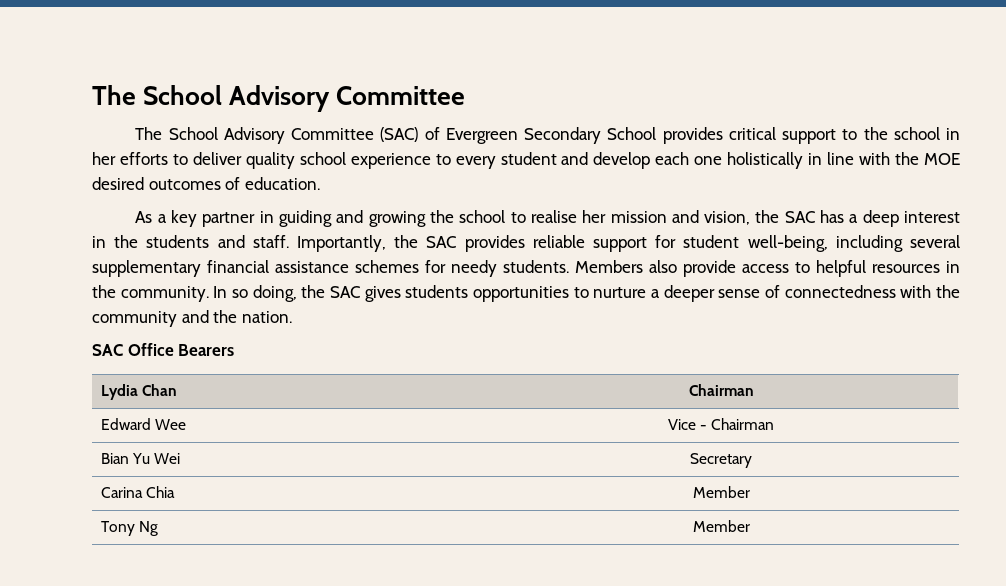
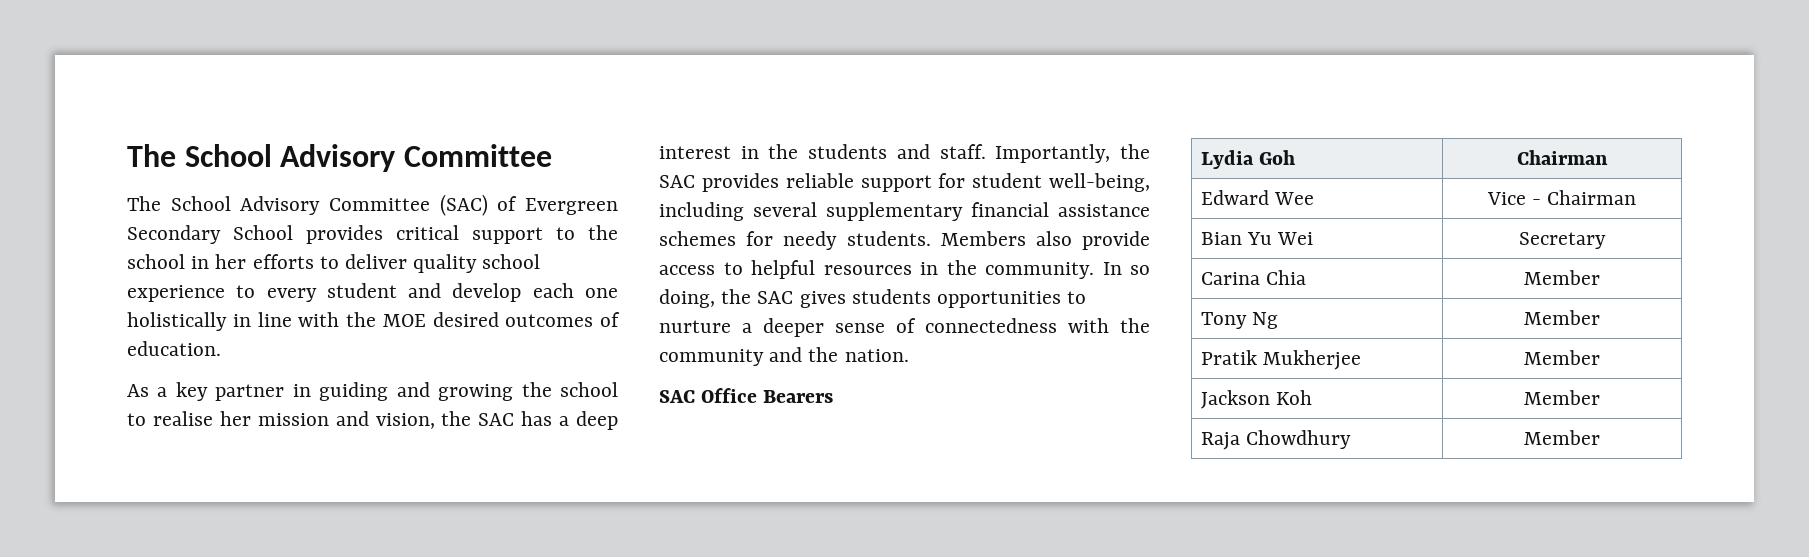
[142,384,178,396] Chan -> [1258,150,1295,165] Goh
(750, 526) none -> [1200,350,1361,370] [1524,350,1600,365] [1200,390,1312,409] [1524,390,1600,405] [1200,430,1351,450] [1524,430,1600,445] // Pratik Mukherjee | Member // Jackson Koh | Member // Raja Chowdhury | Member

